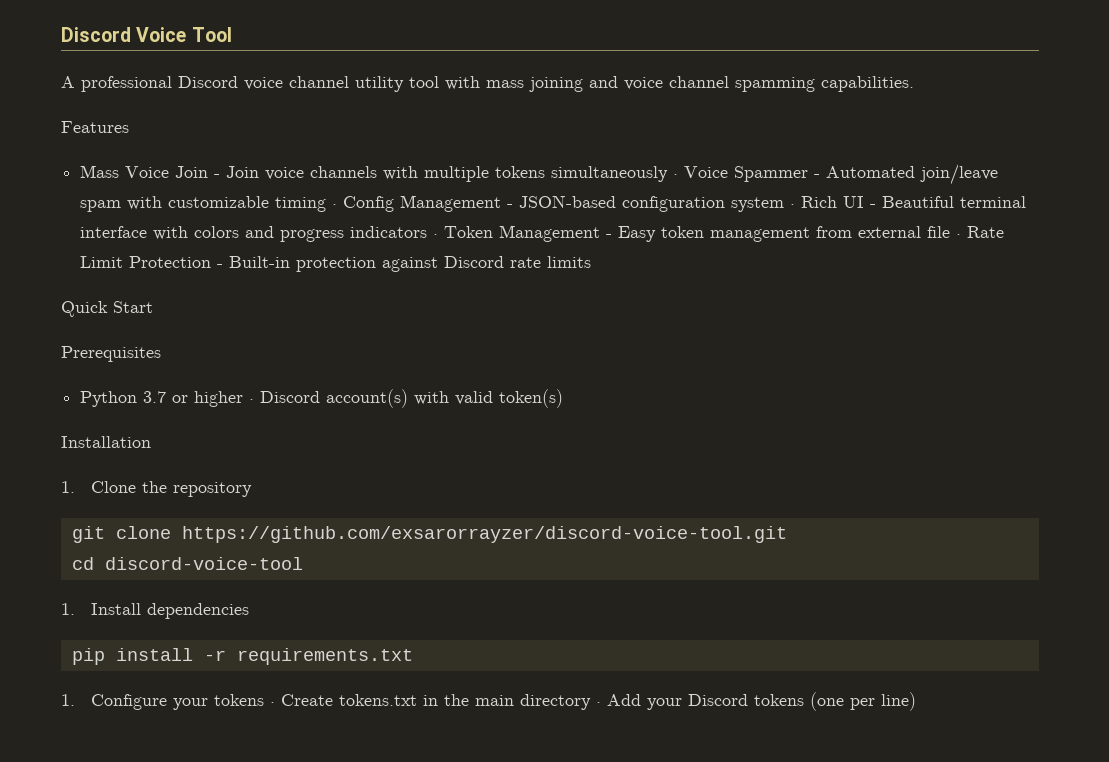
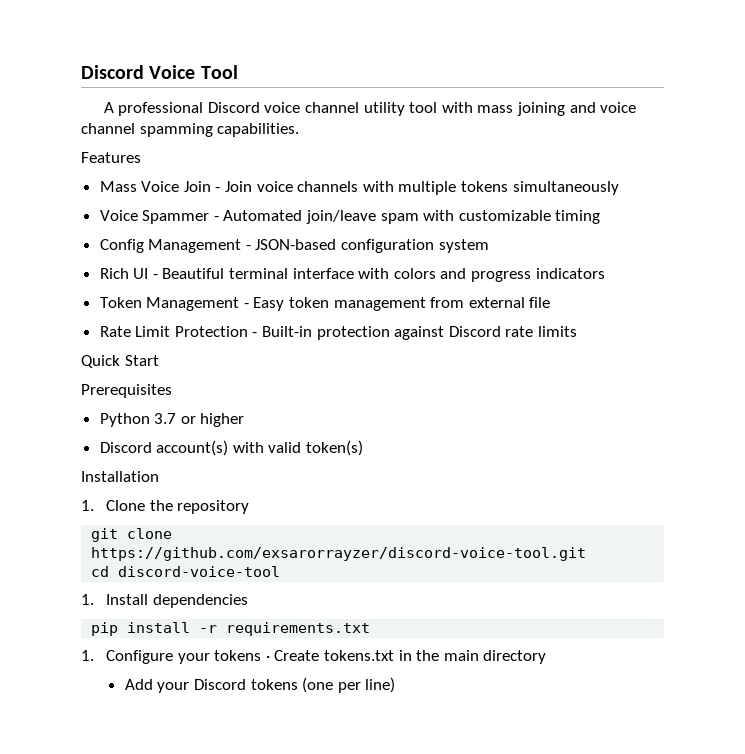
[673,174,679,178] · -> (619, 188) //
[332,204,338,208] · -> (601, 217) //
[790,204,796,208] · -> (489, 246) //
[433,234,439,238] · -> (605, 273) //
[956,234,962,238] · -> (551, 302) //
[249,399,255,403] · -> (245, 420) //
[595,702,601,706] · -> (547, 657) //

